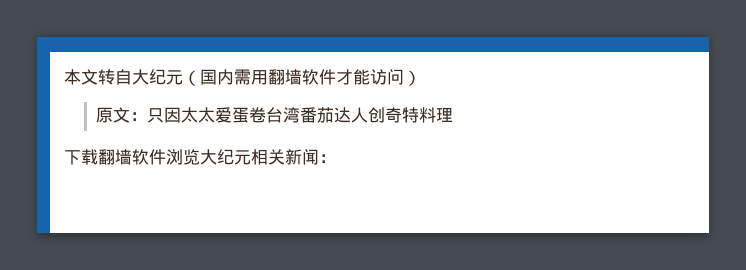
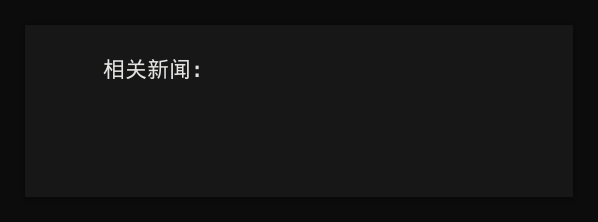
[64,69,421,86] [96,107,454,123] [64,149,251,165] 本文转自大纪元（国内需用翻墙软件才能访问） // 原文：只因太太爱蛋卷台湾番茄达人创奇特料理 // 下载翻墙软件浏览大纪元 -> (103, 69) none

